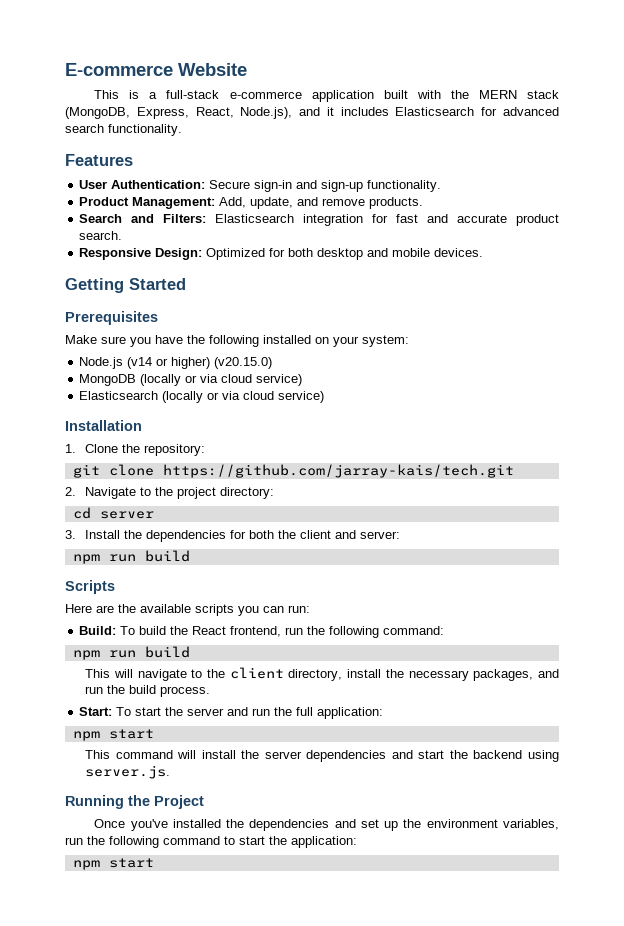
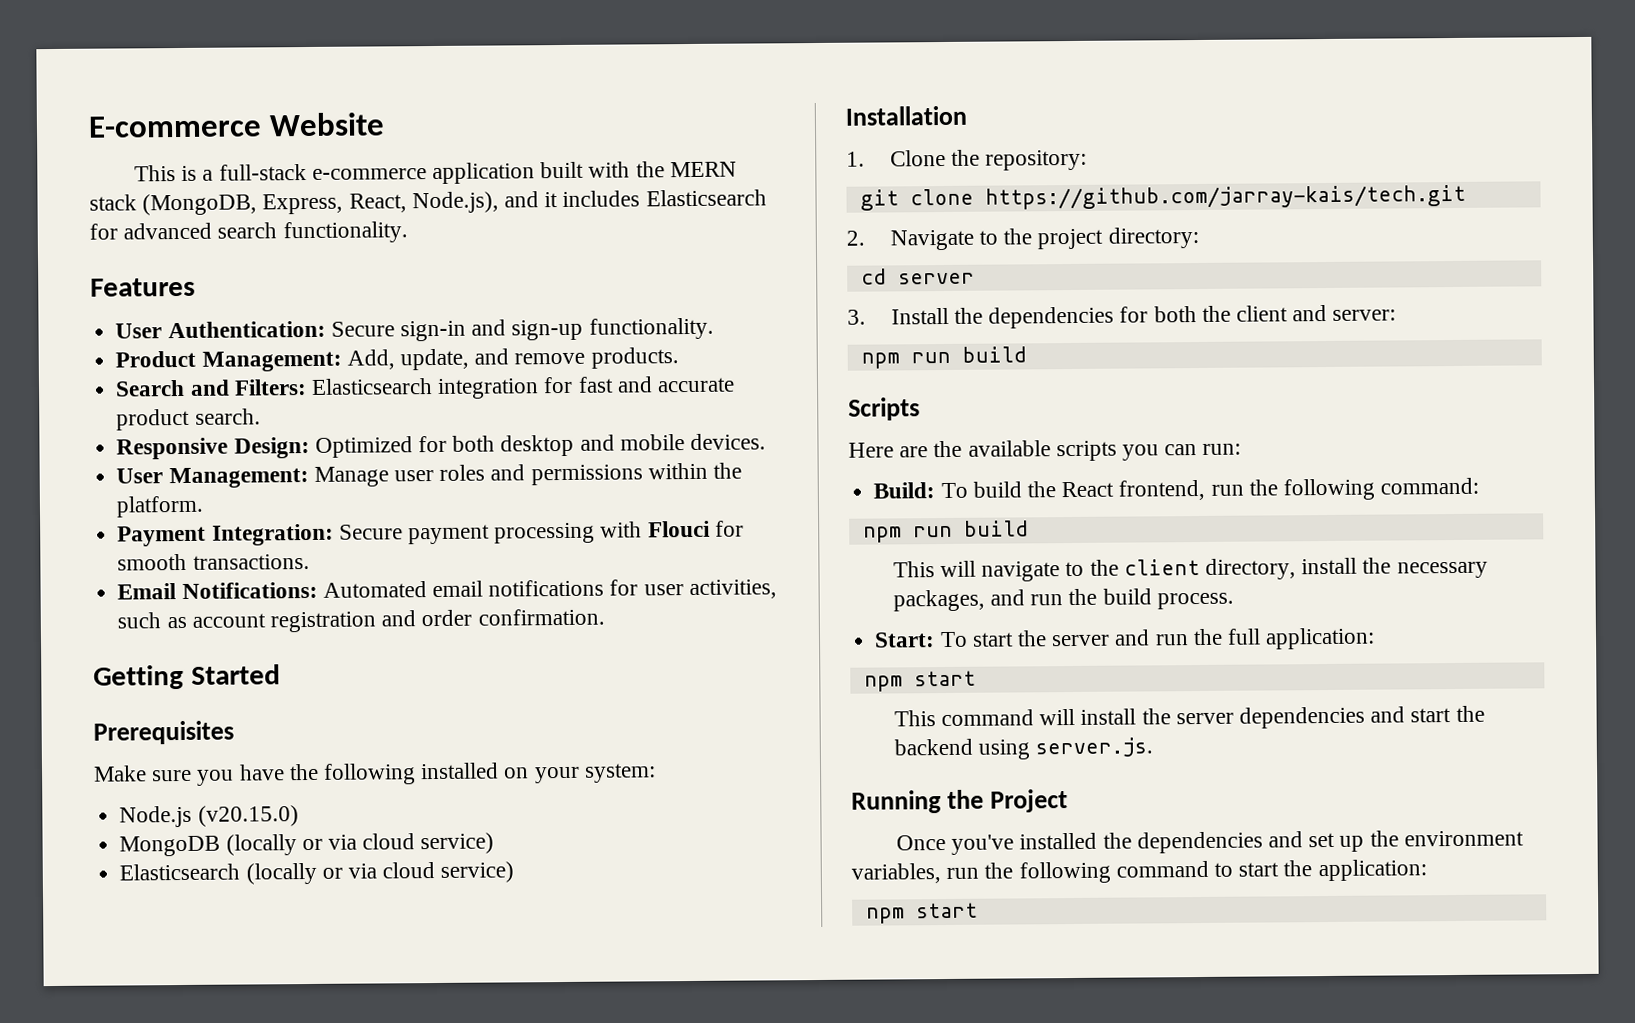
(484, 252) none -> [116,462,742,489] [116,495,205,518] [117,520,744,547] [117,553,310,571] [117,579,777,600] [117,608,605,633] // User Management: Manage user roles and permissions within the platform. // Payment Integration: Secure payment processing with Flouci for smooth transactions. // Email Notifications: Automated email notifications for user activities, such as account registration and order confirmation.
[127,357,211,369] (v14 or higher) -> (193, 816) none

